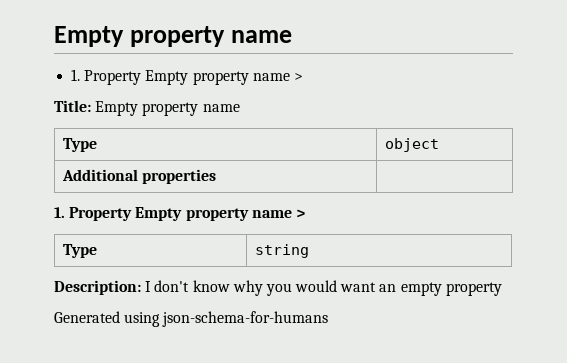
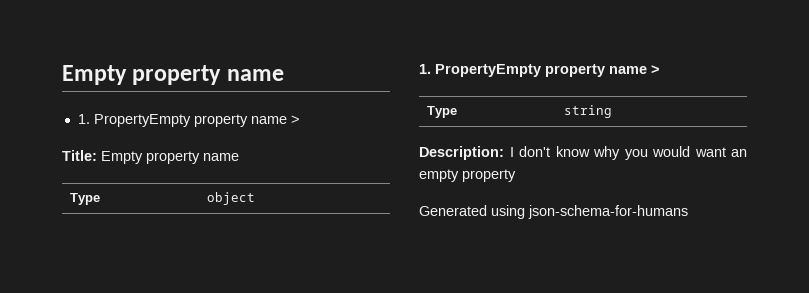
[84,70,189,85] Property Empty -> [93,114,191,127] PropertyEmpty
[61,169,217,184] [54,207,183,221] // Additional properties | // 1. Property Empty -> [419,64,541,77] // 1. PropertyEmpty

